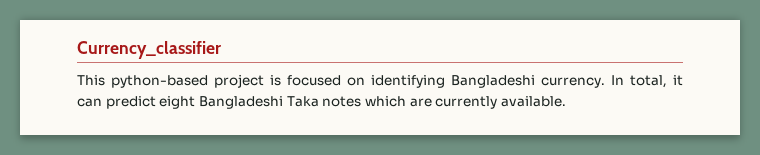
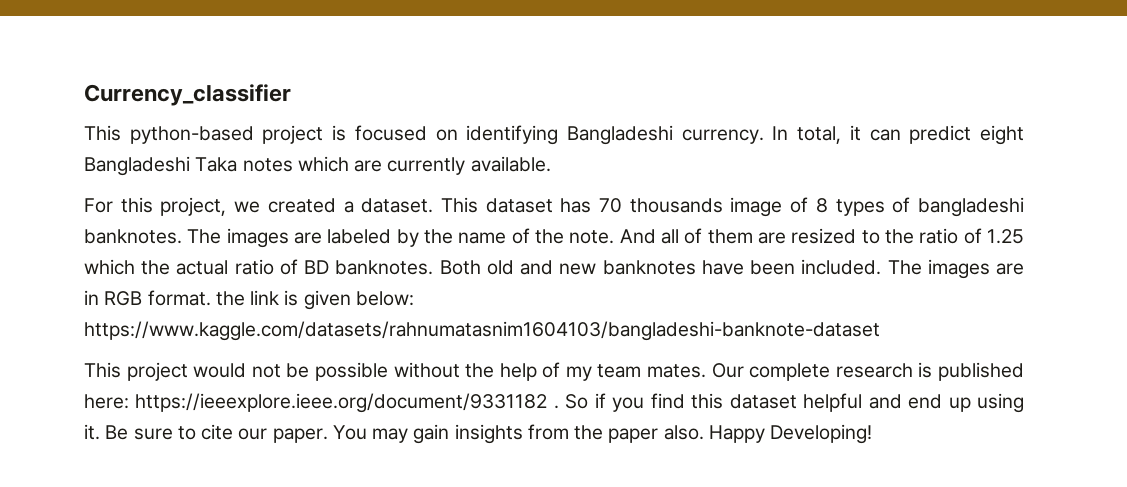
(566, 101) none -> [84,197,1025,217] [84,228,1025,248] [84,259,1025,279] [84,290,414,310] [84,321,880,341] [84,362,1024,381] [84,393,1024,413] [84,424,873,444] // For this project, we created a dataset. This dataset has 70 thousands image of 8 types of bangladeshi banknotes. The images are labeled by the name of the note. And all of them are resized to the ratio of 1.25 which the actual ratio of BD banknotes. Both old and new banknotes have been included. The images are in RGB format. the link is given below: https://www.kaggle.com/datasets/rahnumatasnim1604103/bangladeshi-banknote-dataset // This project would not be possible without the help of my team mates. Our complete research is published here: https://ieeexplore.ieee.org/document/9331182 . So if you find this dataset helpful and end up using it. Be sure to cite our paper. You may gain insights from the paper also. Happy Developing!

